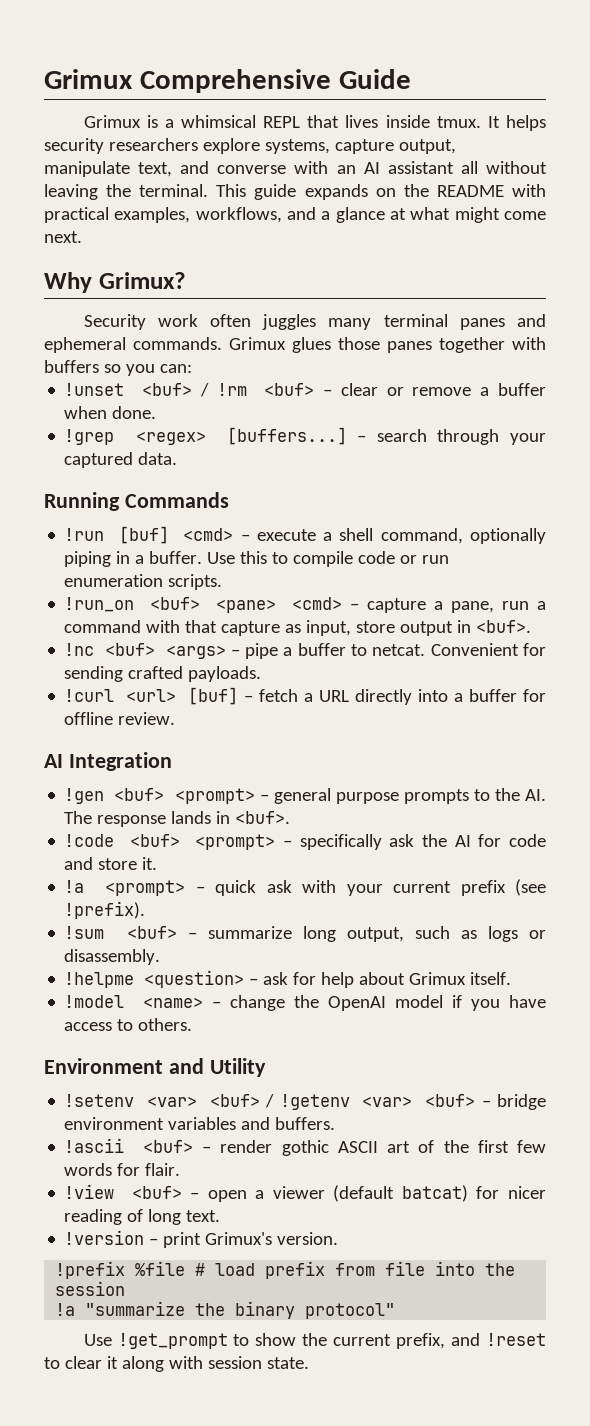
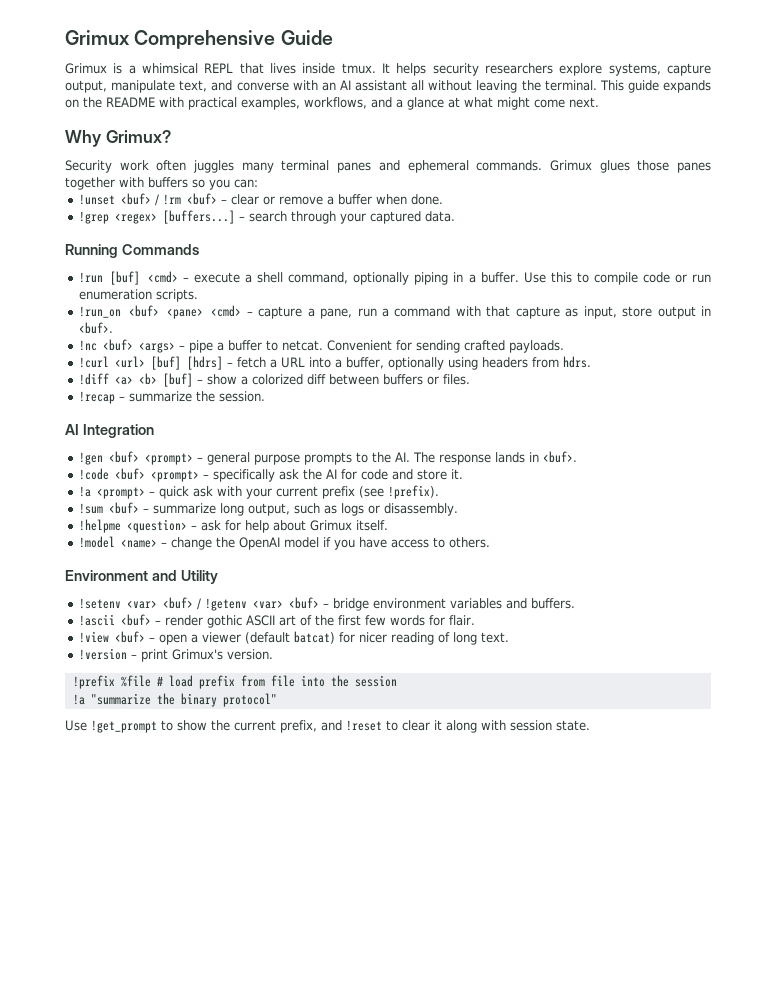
(239, 696) none -> [186,356,223,370] [hdrs]
[355,689,413,705] directly -> (305, 362) none
[469,689,547,702] [64,712,176,725] buffer for offline review. -> [345,356,591,370] [78,373,470,387] [78,391,265,404] buffer, optionally using headers from hdrs. // !diff <a> <b> [buf] – show a colorized diff between buffers or files. // !recap – summarize the session.

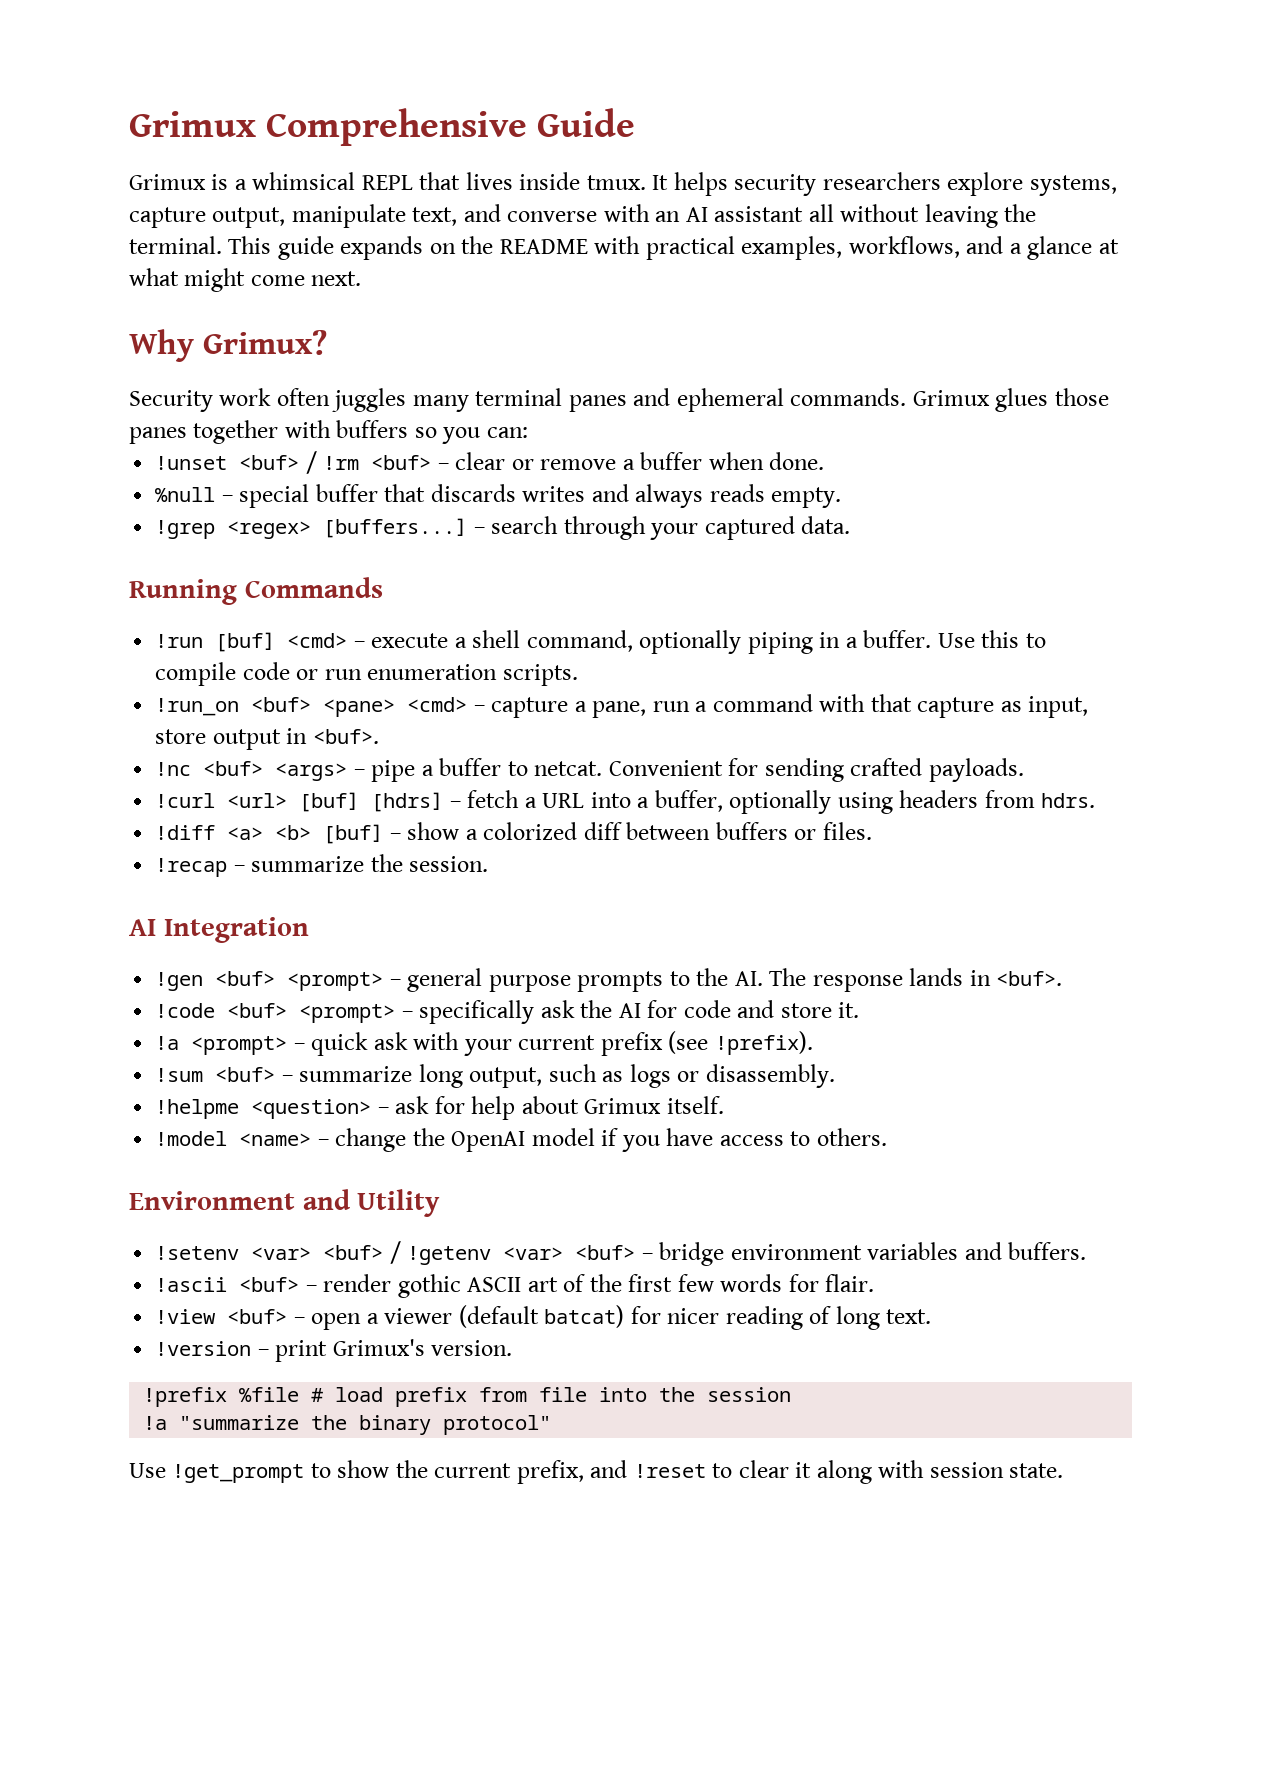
(443, 199) none -> [155,484,842,508] // %null – special buffer that discards writes and always reads empty.

